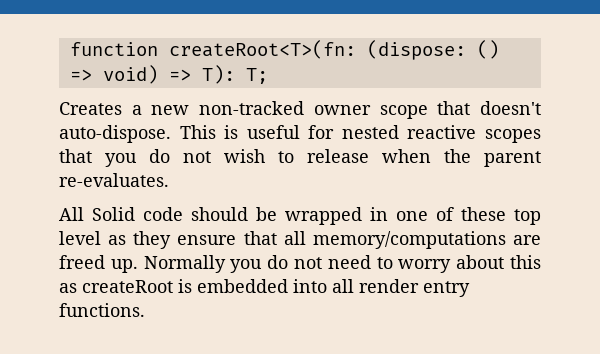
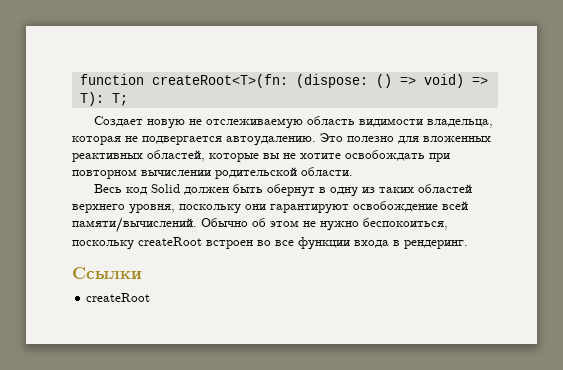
[59,101,541,119] [59,125,541,143] [59,149,541,167] [59,173,169,187] [59,207,541,225] [59,231,541,249] [59,255,541,273] [59,279,470,297] [59,303,145,317] Creates a new non-tracked owner scope that doesn't auto-dispose. This is useful for nested reactive scopes that you do not wish to release when the parent re-evaluates. // All Solid code should be wrapped in one of these top level as they ensure that all memory/computations are freed up. Normally you do not need to worry about this as createRoot is embedded into all render entry functions. -> [94,116,494,129] [72,133,491,146] [72,150,450,162] [72,167,353,179] [94,184,473,197] [72,201,468,214] [72,217,448,233] [72,237,468,250] [72,267,142,279] [86,293,151,302] Создает новую не отслеживаемую область видимости владельца, которая не подвергается автоудалению. Это полезно для вложенных реактивных областей, которые вы не хотите освобождать при повторном вычислении родительской области. // Весь код Solid должен быть обернут в одну из таких областей верхнего уровня, поскольку они гарантируют освобождение всей памяти/вычислений. Обычно об этом не нужно беспокоиться, поскольку createRoot встроен во все функции входа в рендеринг. // Ссылки // createRoot

